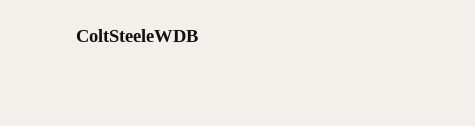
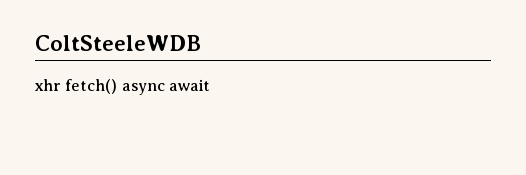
(198, 35) none -> [35,79,210,95] // xhr fetch() async await

